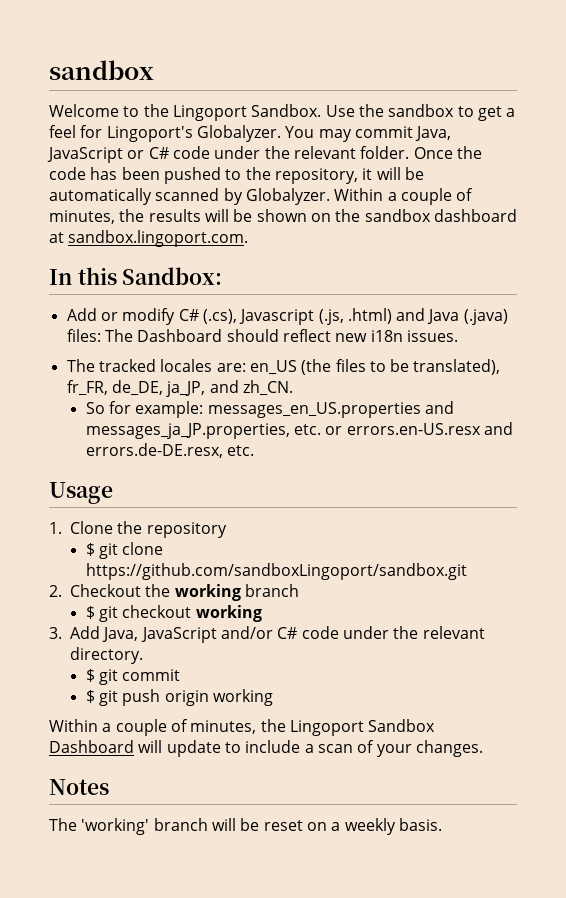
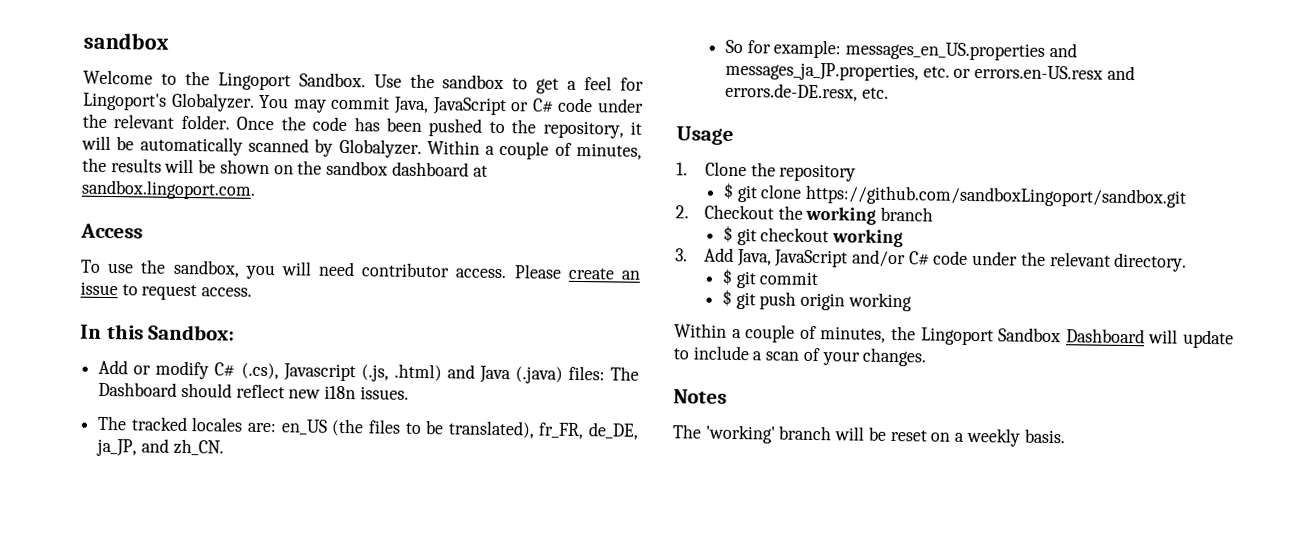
(249, 238) none -> [80,223,143,239] [80,259,640,280] [80,281,253,301] // Access // To use the sandbox, you will need contributor access. Please create an issue to request access.

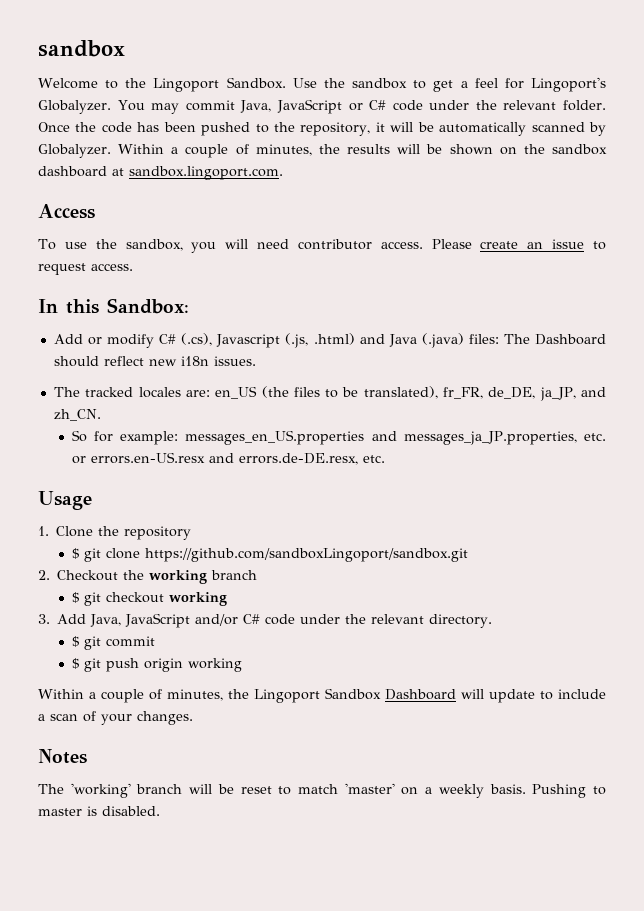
(927, 435) none -> [278,783,395,795] to match 'master'
(1065, 436) none -> [532,784,607,798] [38,806,160,816] Pushing to master is disabled.

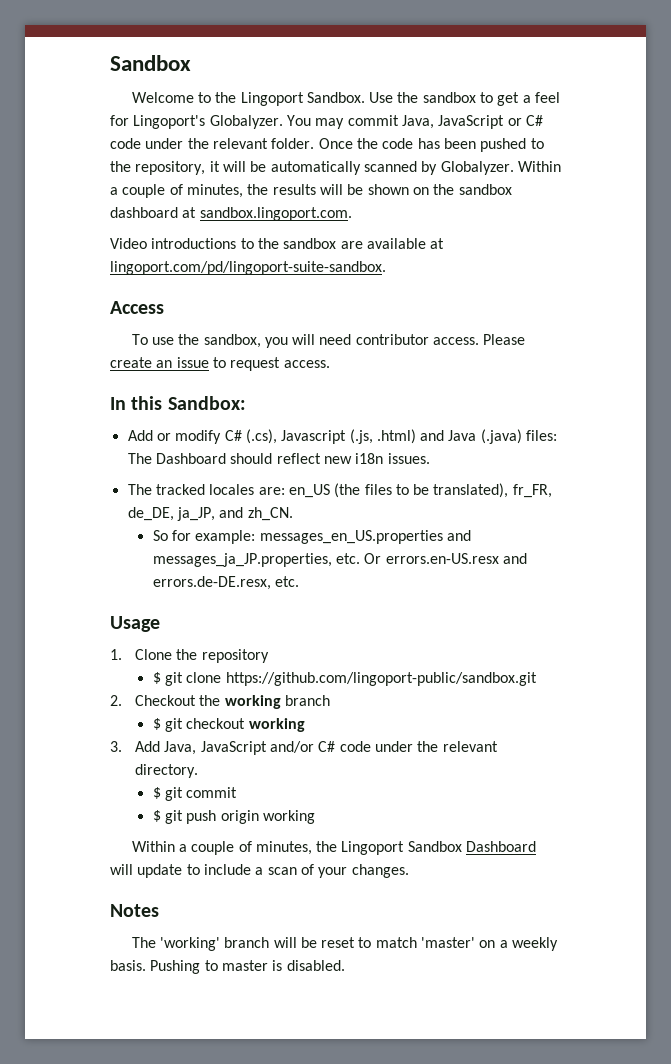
[38,40,125,57] sandbox -> [110,55,191,71] Sandbox
(283, 173) none -> [110,238,445,249] [110,261,386,275] // Video introductions to the sandbox are available at lingoport.com/pd/lingoport-suite-sandbox.
[71,456,86,464] or -> [364,553,382,564] Or
[144,548,468,562] https://github.com/sandboxLingoport/sandbox.git -> [225,672,537,686] https://github.com/lingoport-public/sandbox.git

